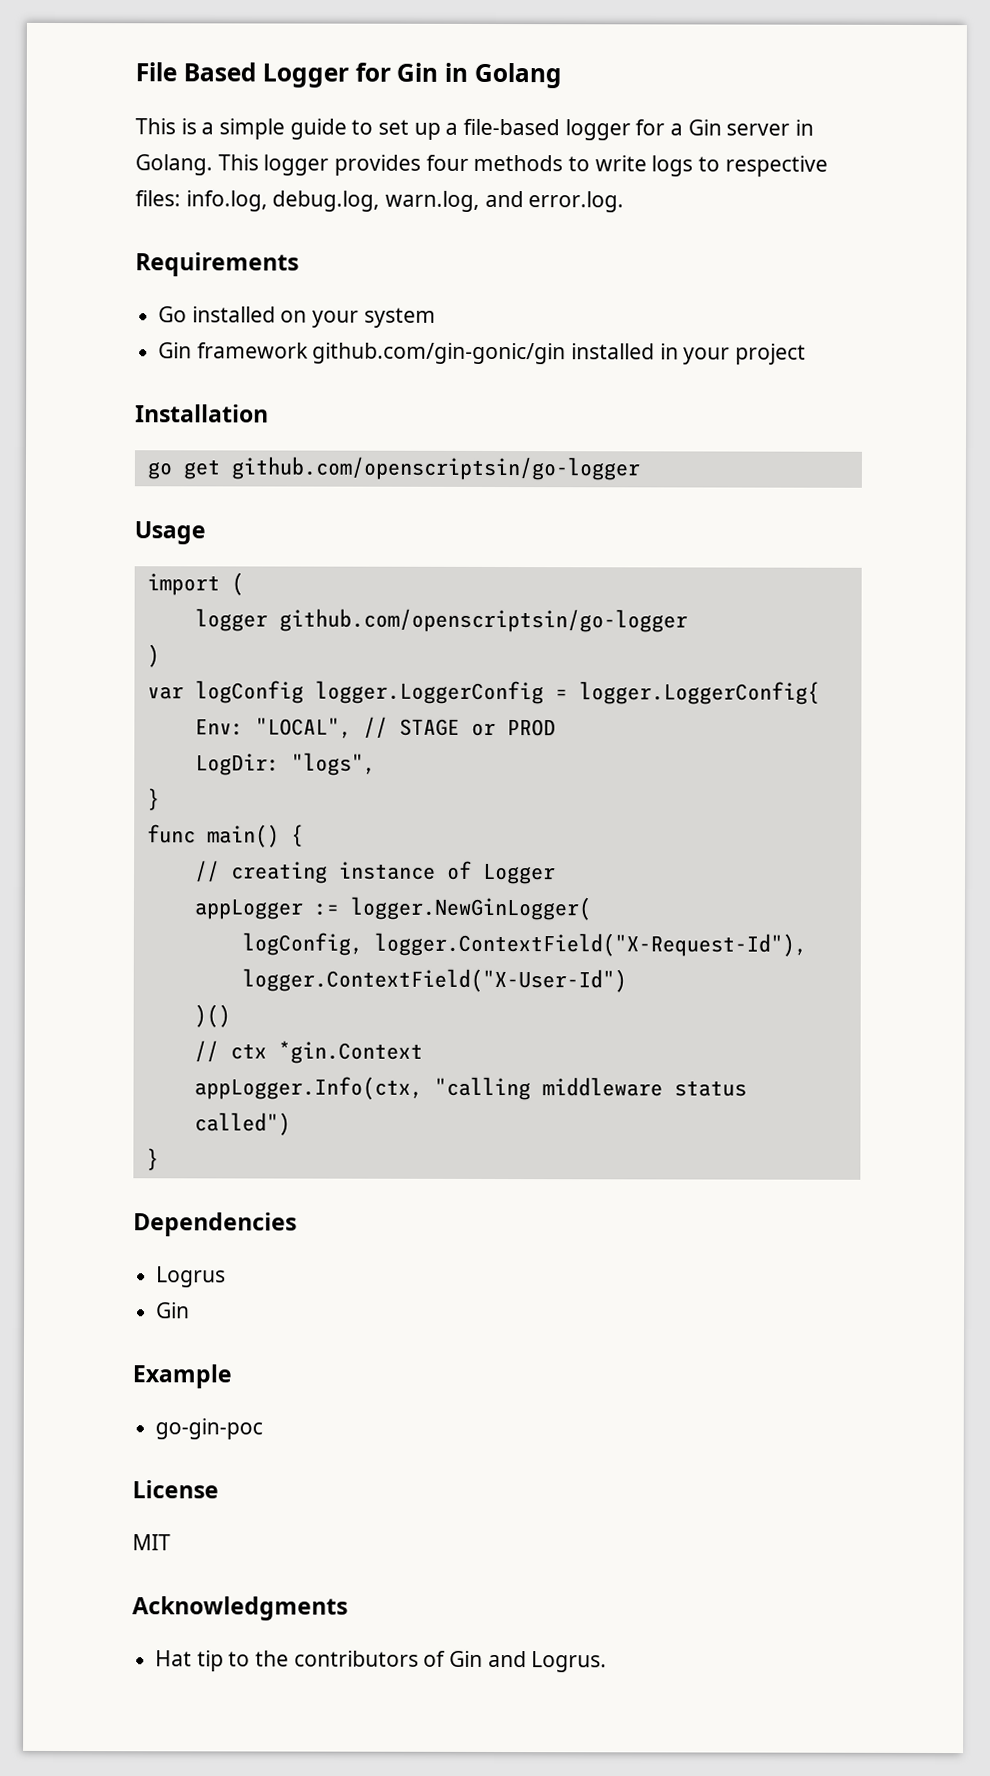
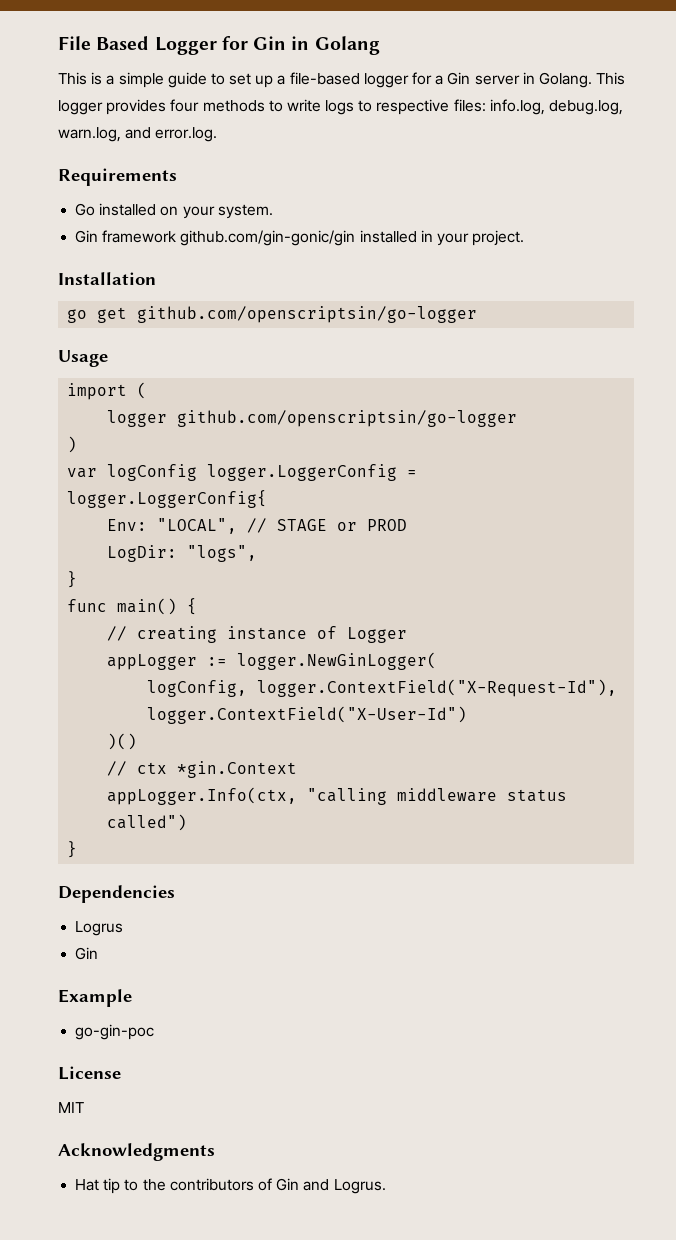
[363,307,436,328] system -> [217,204,273,219] system.
[735,343,807,365] project -> [472,230,525,246] project.

